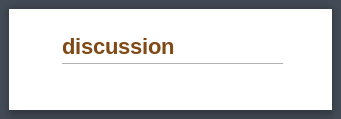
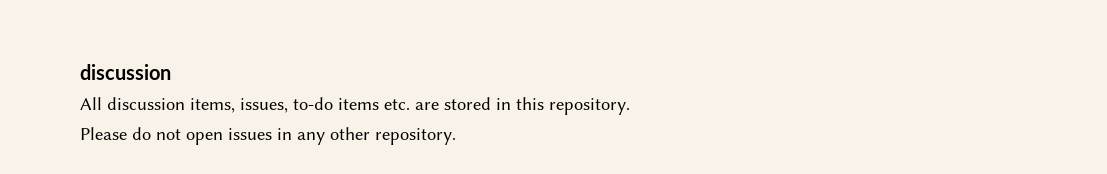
[62,38,174,54] discussion -> [80,64,171,80] [80,97,630,115] [80,127,456,145] discussion // All discussion items, issues, to-do items etc. are stored in this repository. // Please do not open issues in any other repository.

